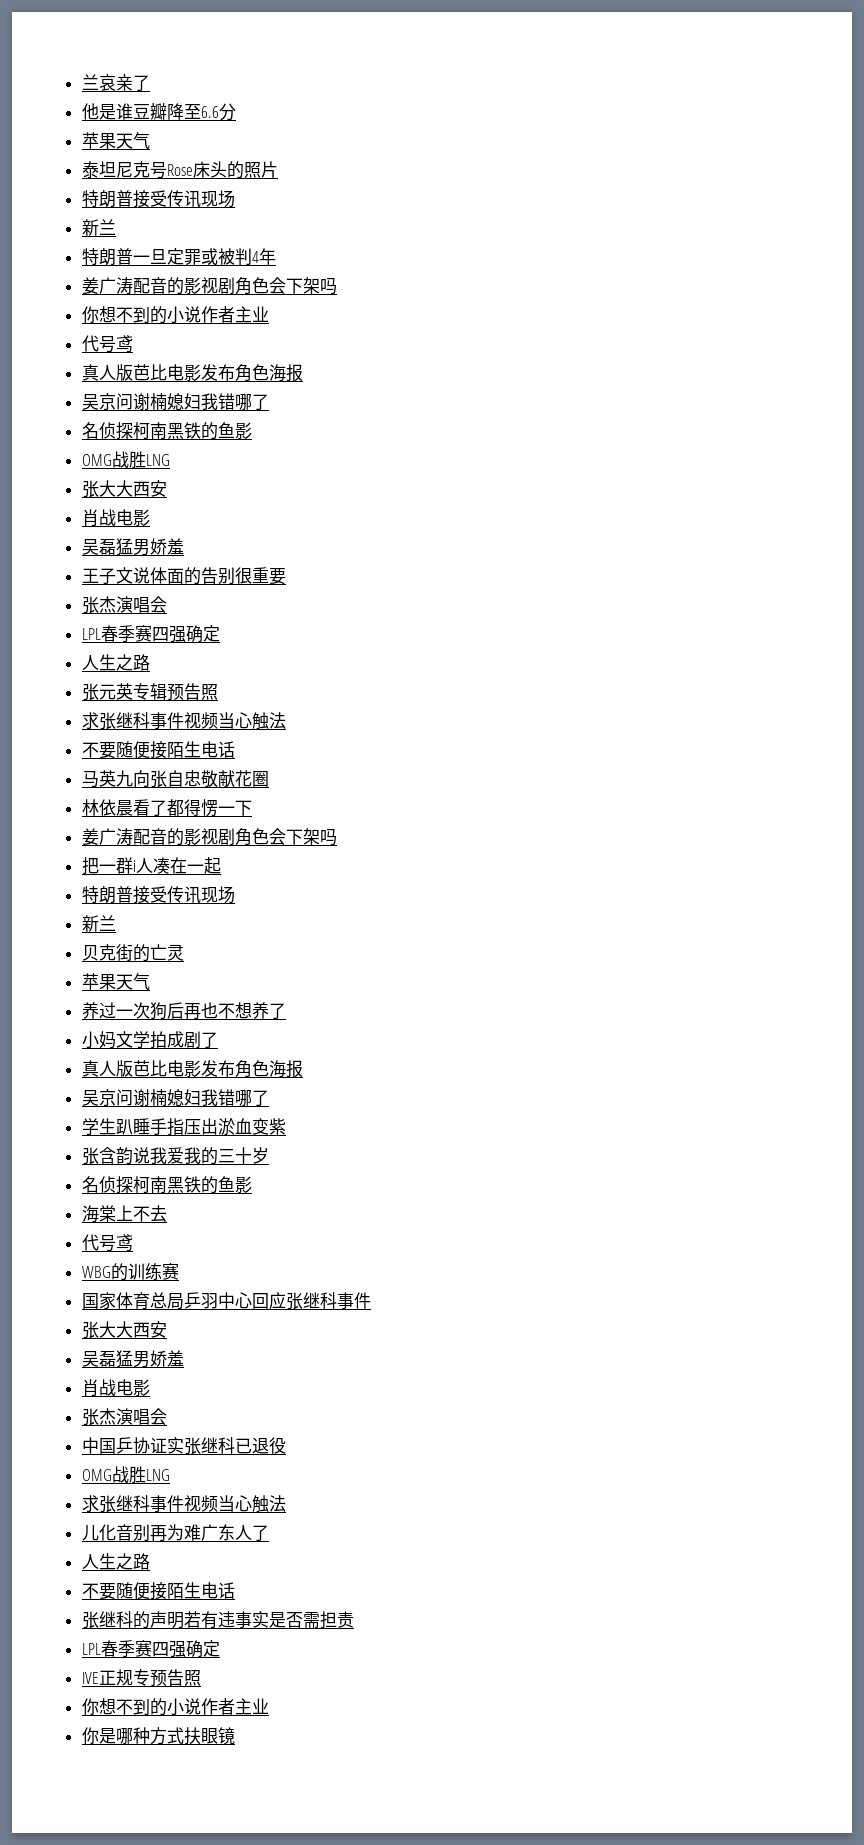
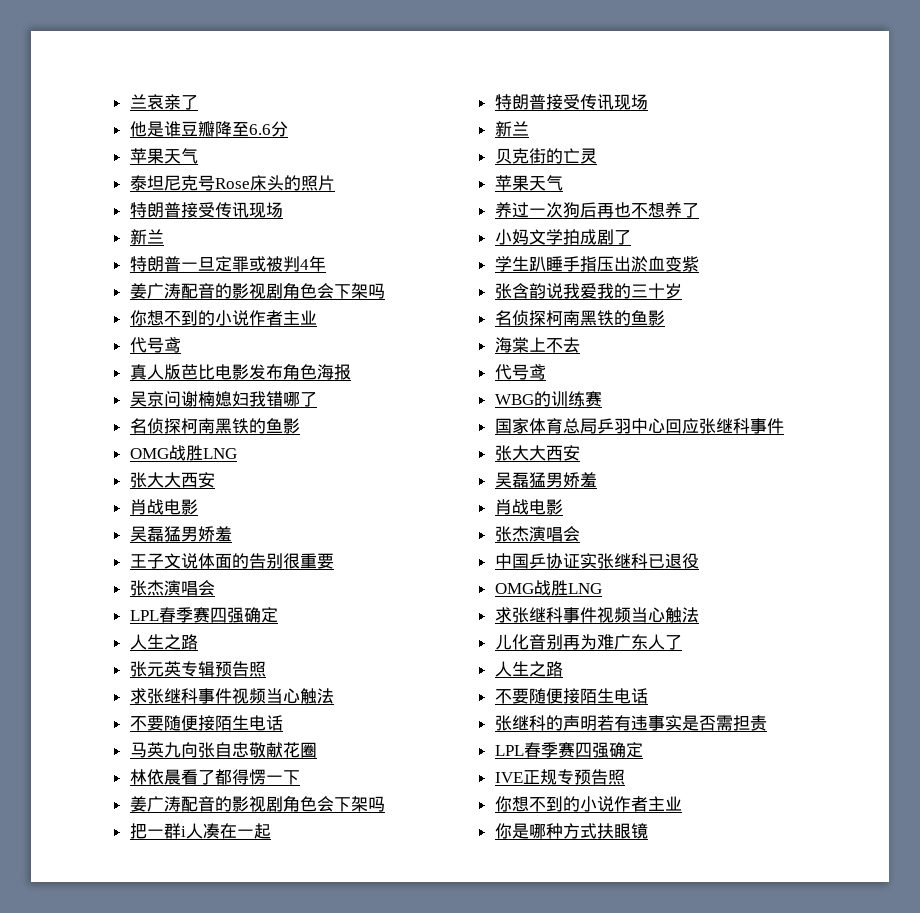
[81,1060,303,1078] [81,1089,269,1107] // 真人版芭比电影发布角色海报 // 吴京问谢楠媳妇我错哪了 -> (631, 237) none

